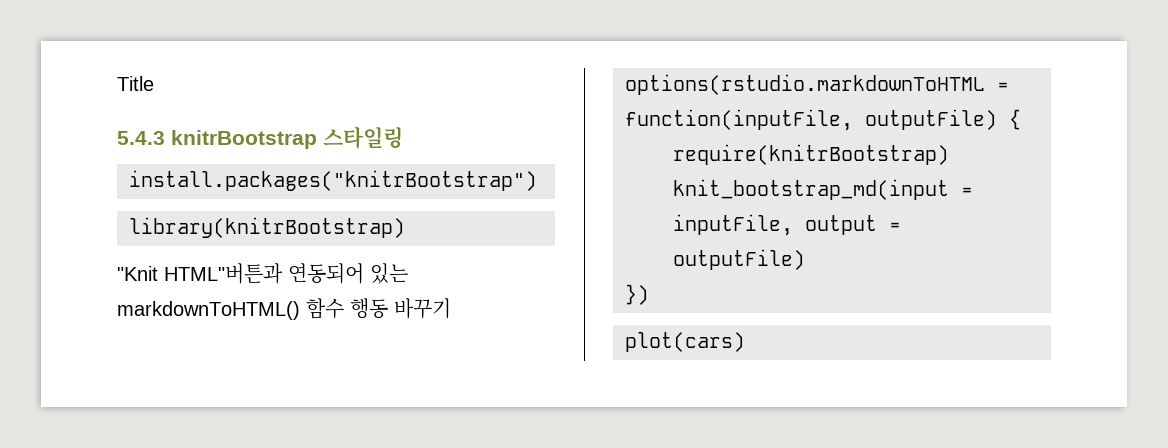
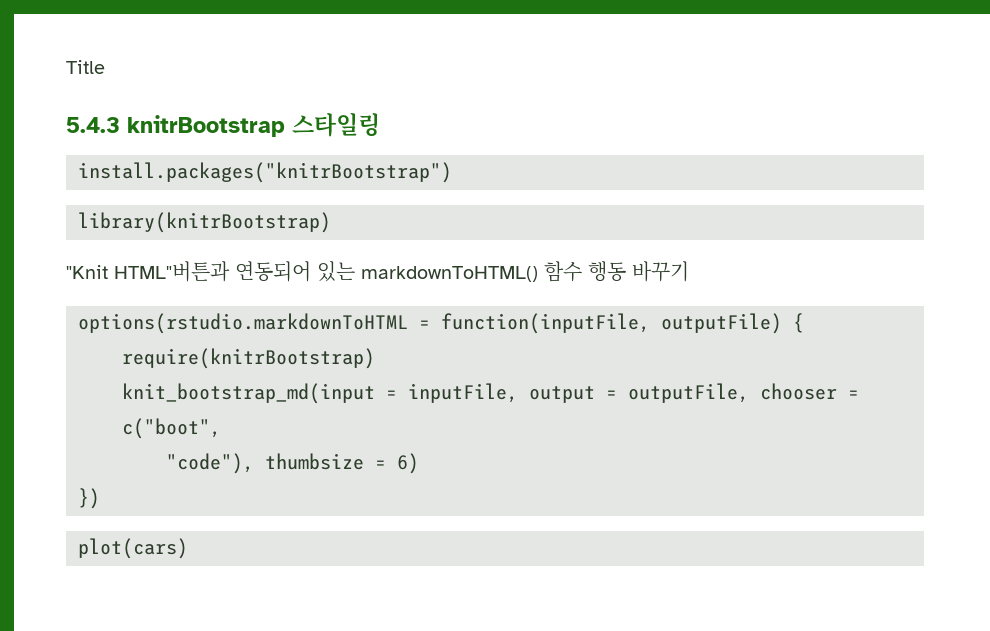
[673,249,805,270] outputFile) -> [628,383,859,403] [122,418,221,439] [166,453,419,474] outputFile, chooser = c("boot", // "code"), thumbsize = 6)

